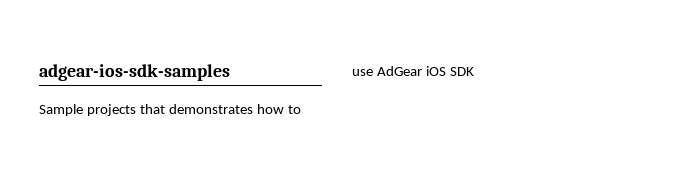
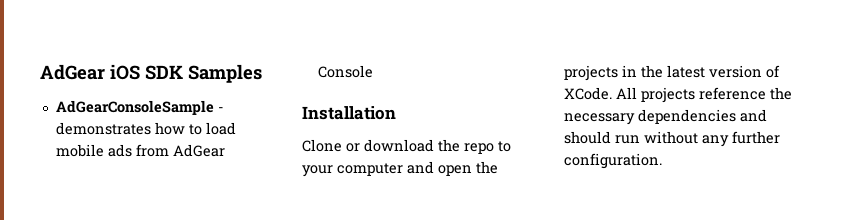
[39,64,230,81] [39,104,301,116] [352,66,474,76] adgear-ios-sdk-samples // Sample projects that demonstrates how to use AdGear iOS SDK -> [40,64,262,83] [55,100,224,115] [55,122,236,135] [55,144,225,157] [317,65,373,78] [302,106,396,120] [302,139,511,154] [302,161,498,177] [564,65,780,81] [564,87,792,103] [564,109,767,125] [564,131,780,147] [564,153,662,169] AdGear iOS SDK Samples // AdGearConsoleSample - demonstrates how to load mobile ads from AdGear Console // Installation // Clone or download the repo to your computer and open the projects in the latest version of XCode. All projects reference the necessary dependencies and should run without any further configuration.

